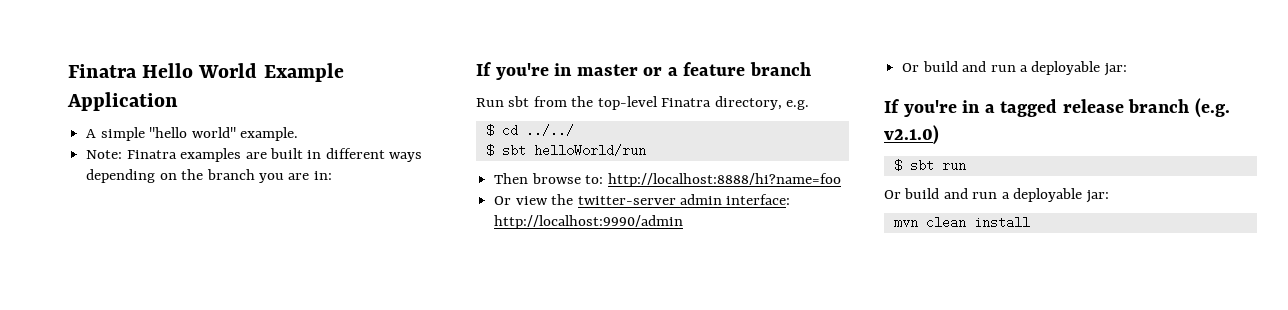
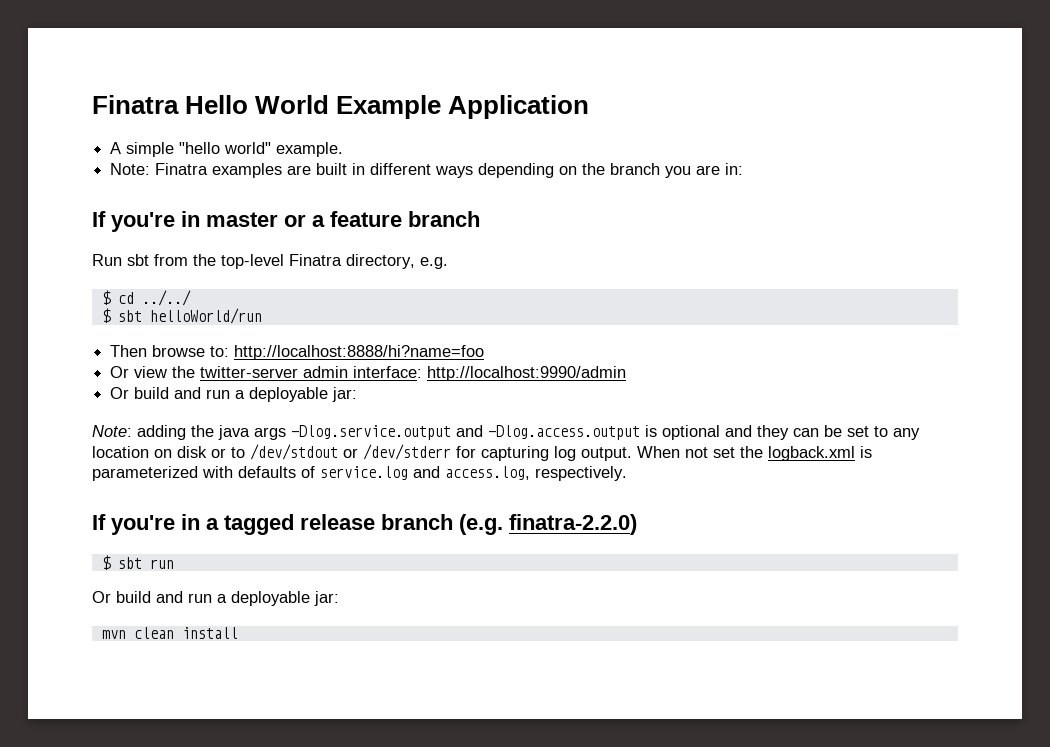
(1127, 69) none -> [92,425,920,440] [92,444,872,461] [92,466,627,481] // Note: adding the java args -Dlog.service.output and -Dlog.access.output is optional and they can be set to any location on disk or to /dev/stdout or /dev/stderr for capturing log output. When not set the logback.xml is parameterized with defaults of service.log and access.log, respectively.
[884,125,939,145] v2.1.0) -> [509,514,637,535] finatra-2.2.0)

